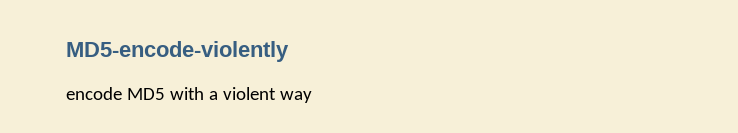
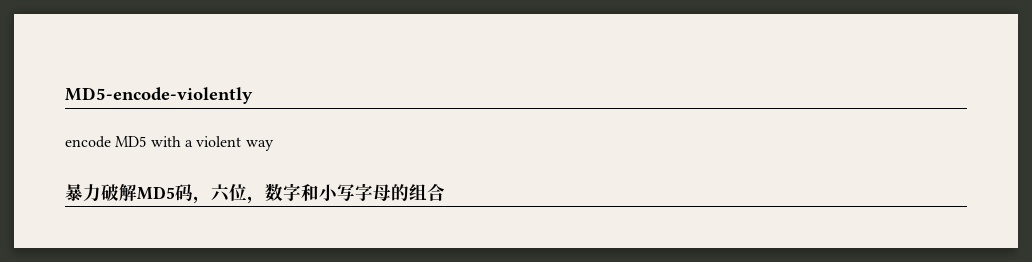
(312, 97) none -> [65,183,445,204] // 暴力破解MD5码，六位，数字和小写字母的组合

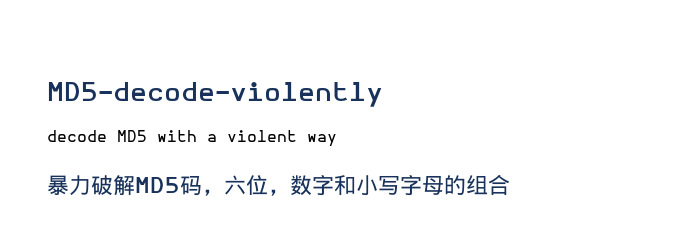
[65,87,253,104] [65,136,111,148] MD5-encode-violently // encode -> [47,82,383,107] [47,130,107,142] MD5-decode-violently // decode

